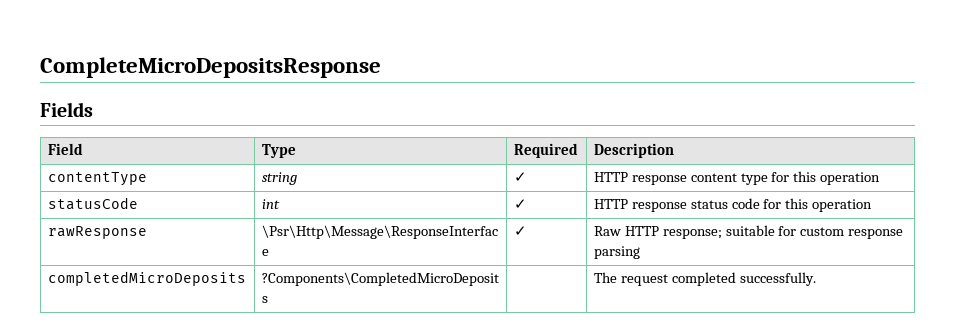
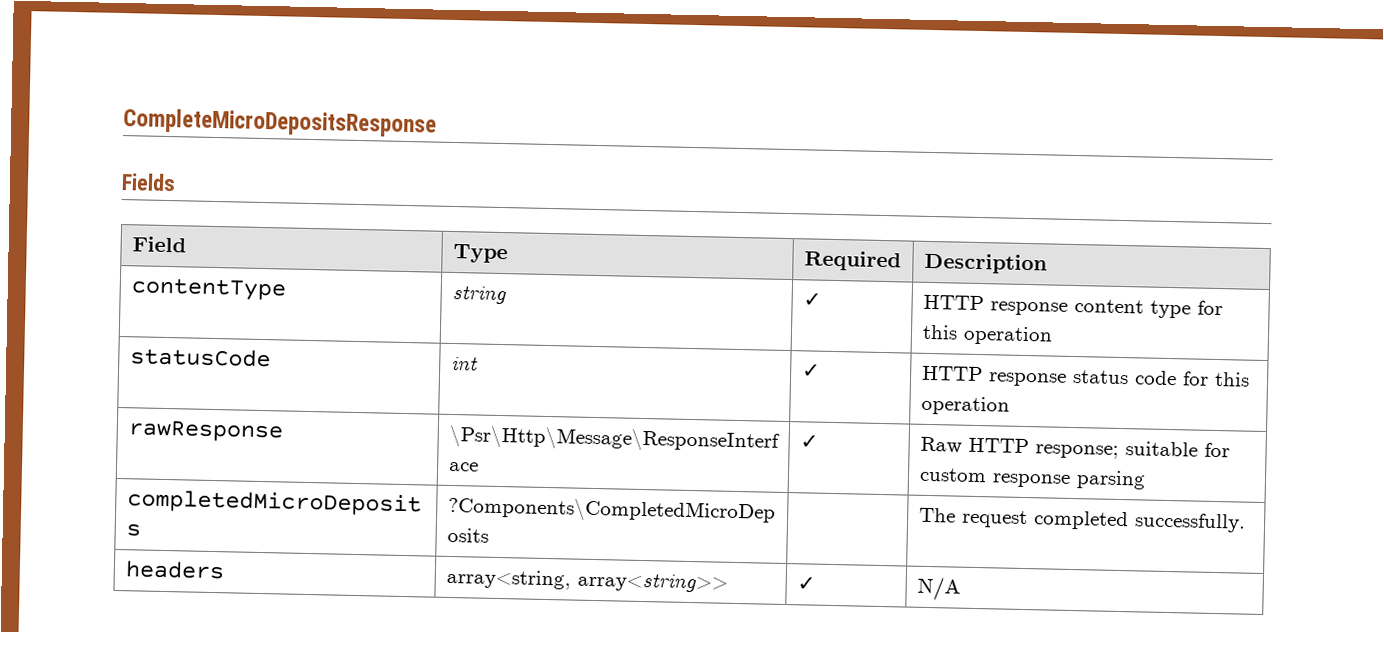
(816, 279) none -> [124,560,225,580] [445,568,728,593] [796,576,816,591] [916,576,961,601] // headers | array<string, array<string>> | ✓ | N/A

